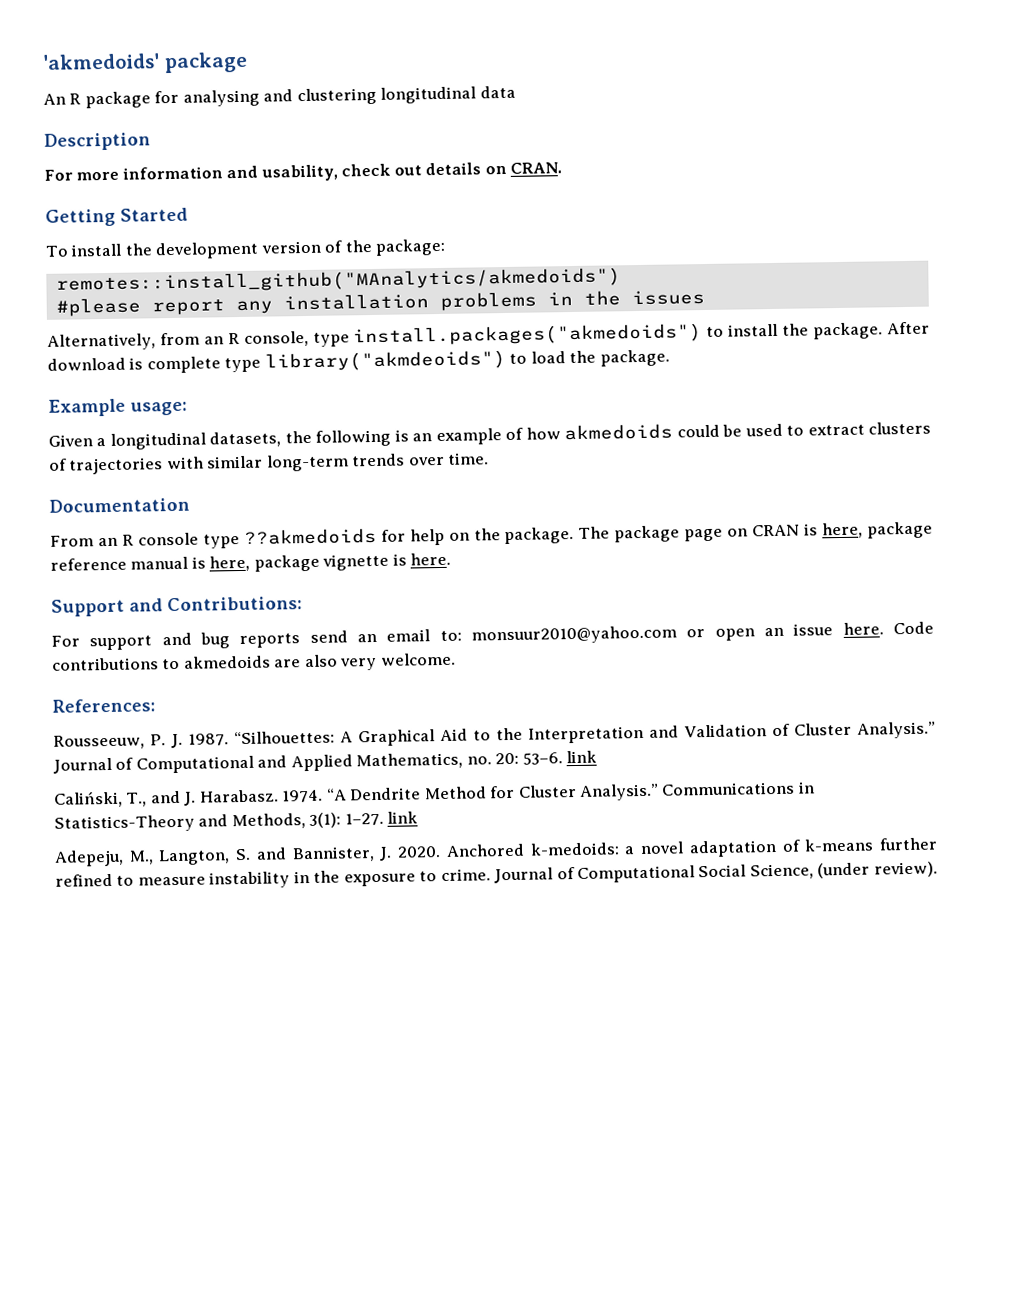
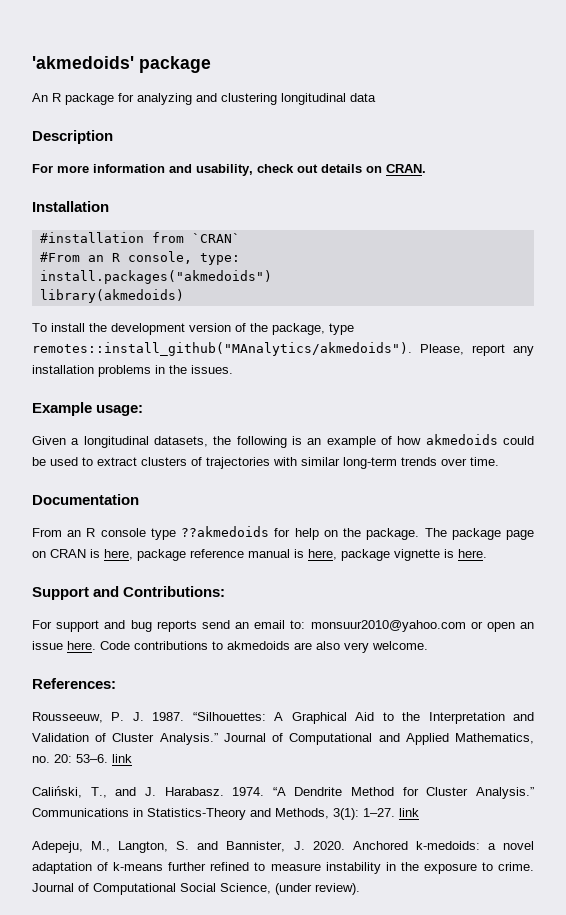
[182,89,260,107] analysing -> [137,93,192,105] analyzing
[45,207,188,227] Getting Started -> [32,201,109,212] [39,232,240,243] [39,251,240,265] [39,270,272,284] [39,289,184,303] Installation // #installation from `CRAN` // #From an R console, type: // install.packages("akmedoids") // library(akmedoids)
[375,238,447,256] [55,267,621,294] [55,297,141,317] package: // remotes::install_github("MAnalytics/akmedoids") // #please -> [272,323,354,335] [32,342,464,356] package, type remotes::install_github("MAnalytics/akmedoids"). Please,
[631,290,705,306] [47,321,930,351] [47,349,670,374] issues // Alternatively, from an R console, type install.packages("akmedoids") to install the package. After download is complete type library("akmdeoids") to load the package. -> [191,365,233,374] issues.

